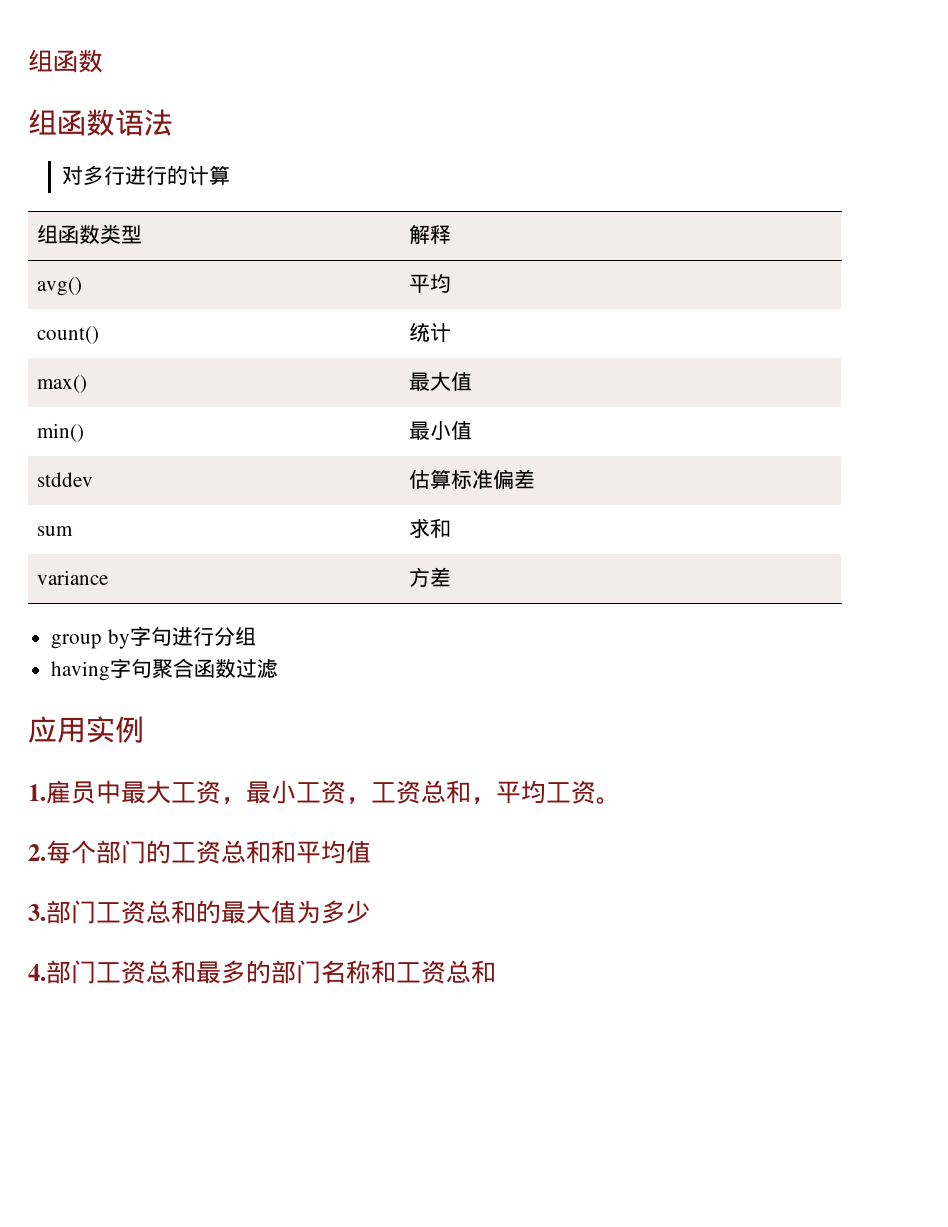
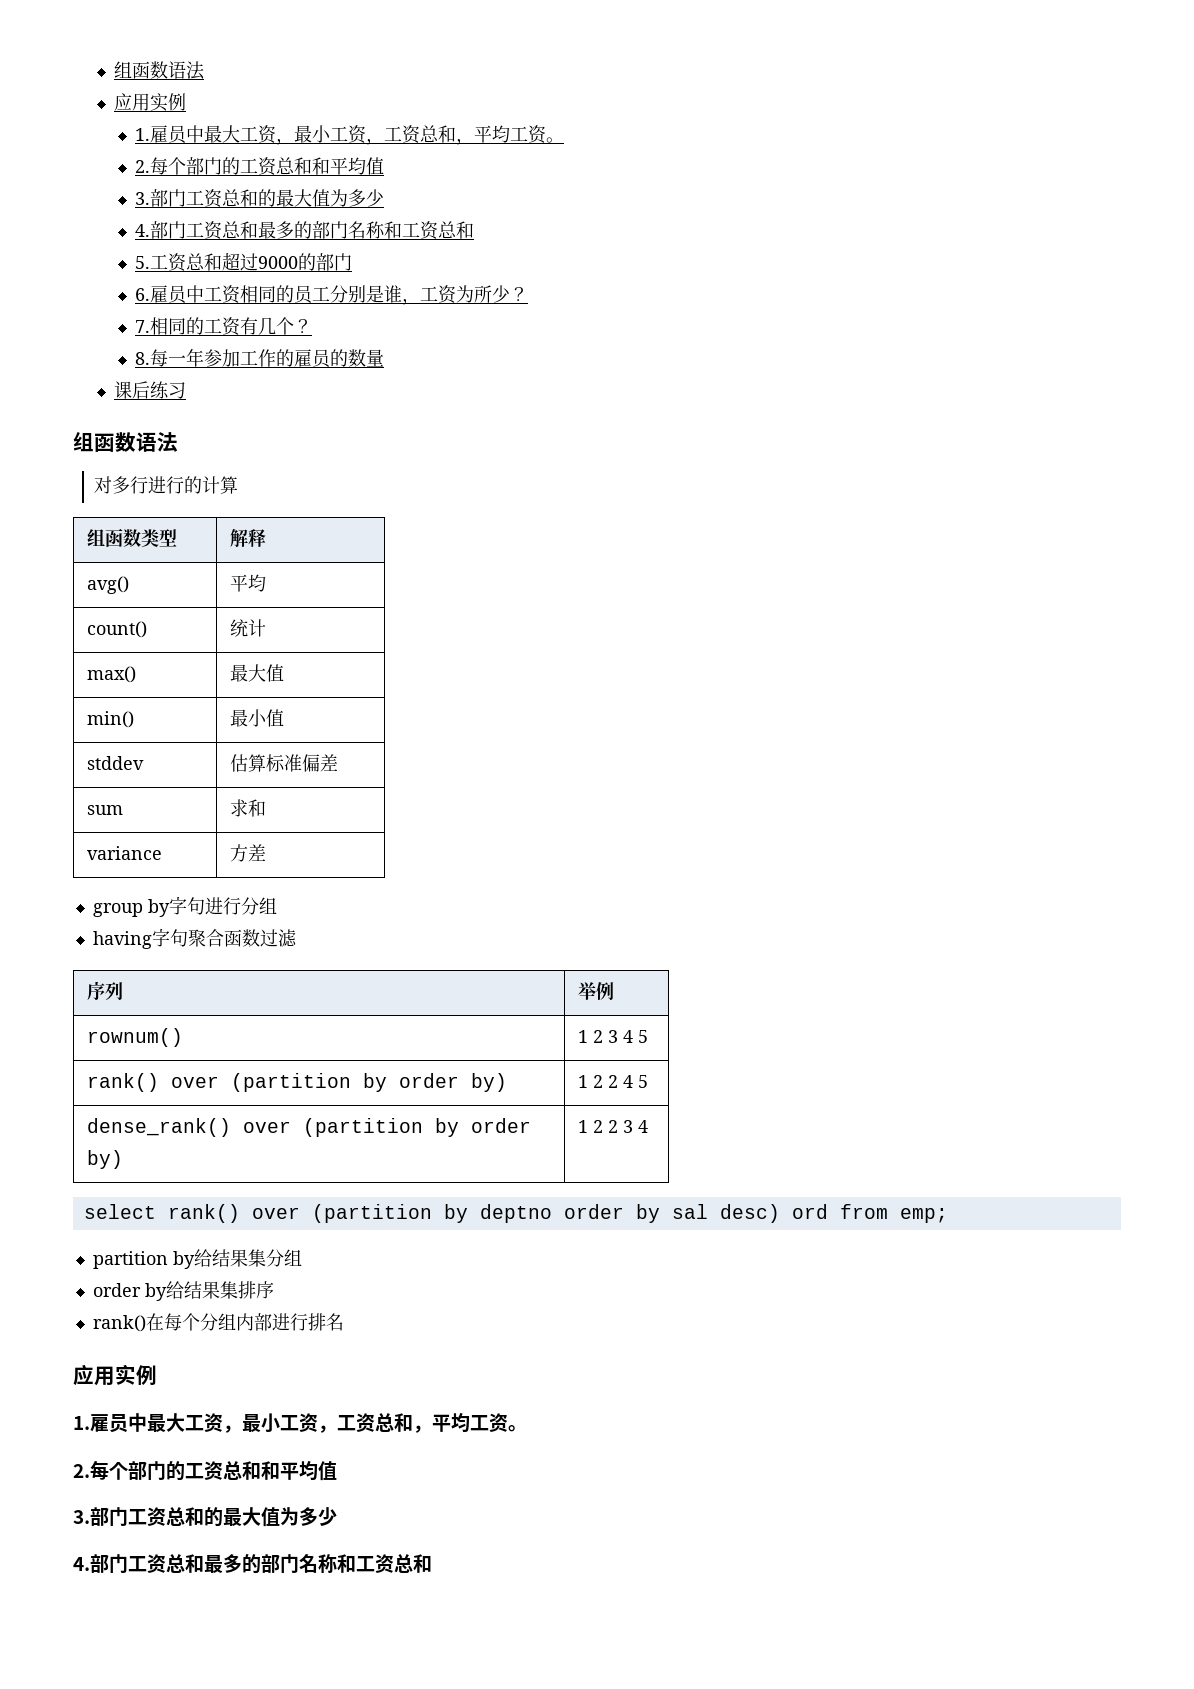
[28,49,103,73] 组函数 -> [113,61,205,80] [113,93,186,112] [135,125,565,145] [135,157,385,176] [135,189,385,208] [135,221,475,240] [135,252,353,272] [135,285,529,305] [135,317,313,336] [135,348,385,368] [113,381,186,399] 组函数语法 // 应用实例 // 1.雇员中最大工资，最小工资，工资总和，平均工资。 // 2.每个部门的工资总和和平均值 // 3.部门工资总和的最大值为多少 // 4.部门工资总和最多的部门名称和工资总和 // 5.工资总和超过9000的部门 // 6.雇员中工资相同的员工分别是谁，工资为所少？ // 7.相同的工资有几个？ // 8.每一年参加工作的雇员的数量 // 课后练习
(279, 668) none -> [86,981,123,1001] [577,982,614,1000] [86,1028,183,1047] [577,1030,648,1043] [86,1073,507,1092] [577,1075,648,1088] [86,1118,531,1137] [86,1150,123,1169] [577,1120,648,1133] [83,1204,948,1223] [92,1249,302,1269] [92,1281,274,1301] [92,1313,344,1332] // 序列 | 举例 // rownum() | 1 2 3 4 5 // rank() over (partition by order by) | 1 2 2 4 5 // dense_rank() over (partition by order by) | 1 2 2 3 4 // select rank() over (partition by deptno order by sal desc) ord from emp; // partition by给结果集分组 // order by给结果集排序 // rank()在每个分组内部进行排名

